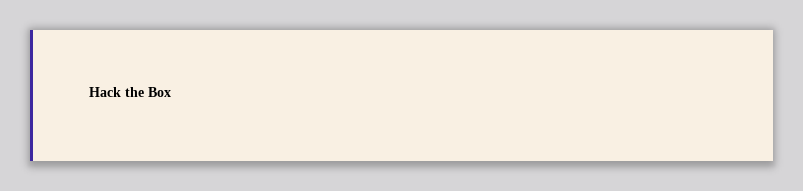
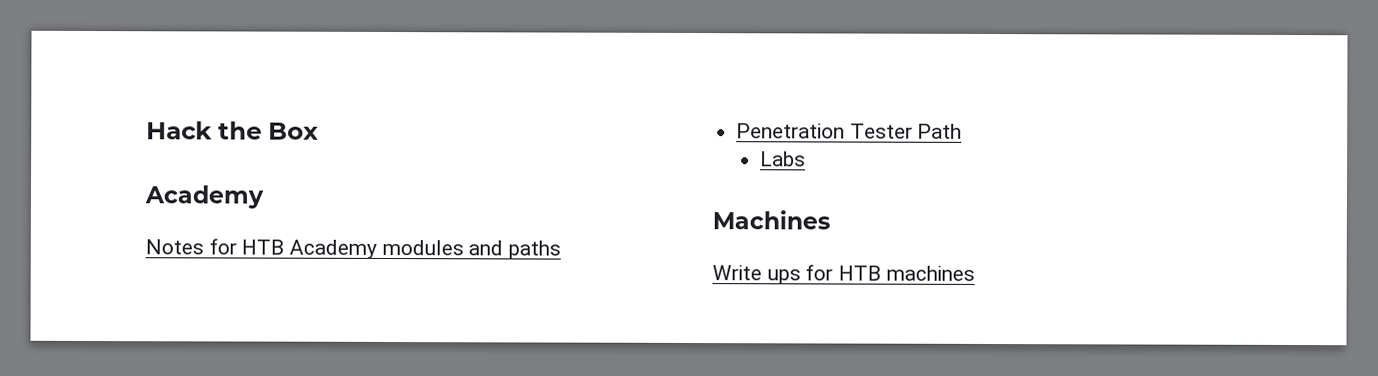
(171, 92) none -> [144,185,265,209] [145,238,562,260] [736,123,963,139] [760,151,807,167] [712,210,830,230] [712,264,975,285] // Academy // Notes for HTB Academy modules and paths // Penetration Tester Path // Labs // Machines // Write ups for HTB machines

